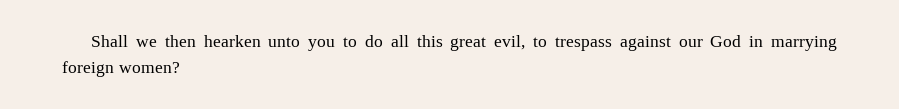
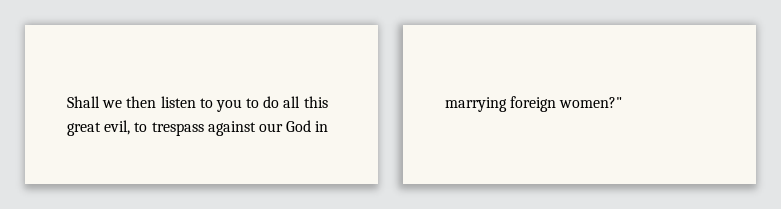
[203,35,301,47] hearken unto -> [160,96,213,108] listen to
[118,62,180,73] women? -> [559,97,623,108] women?"

